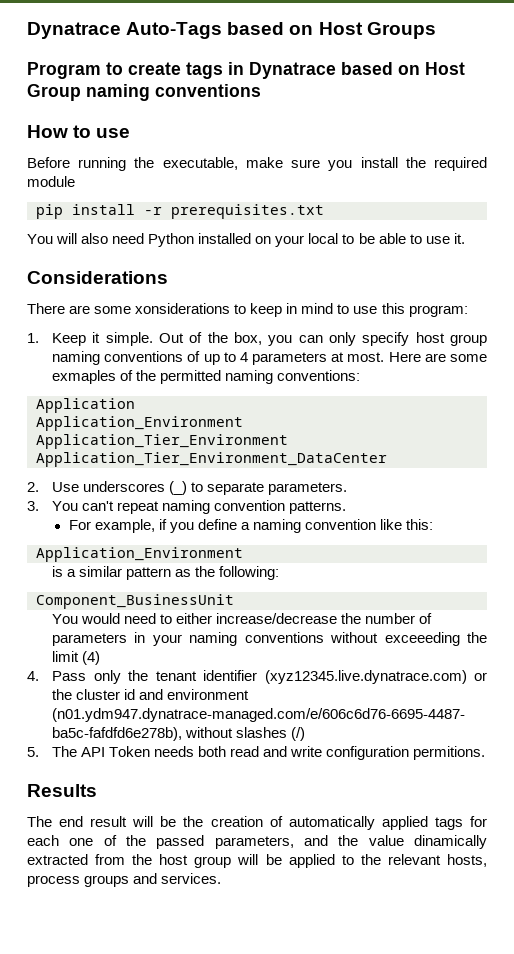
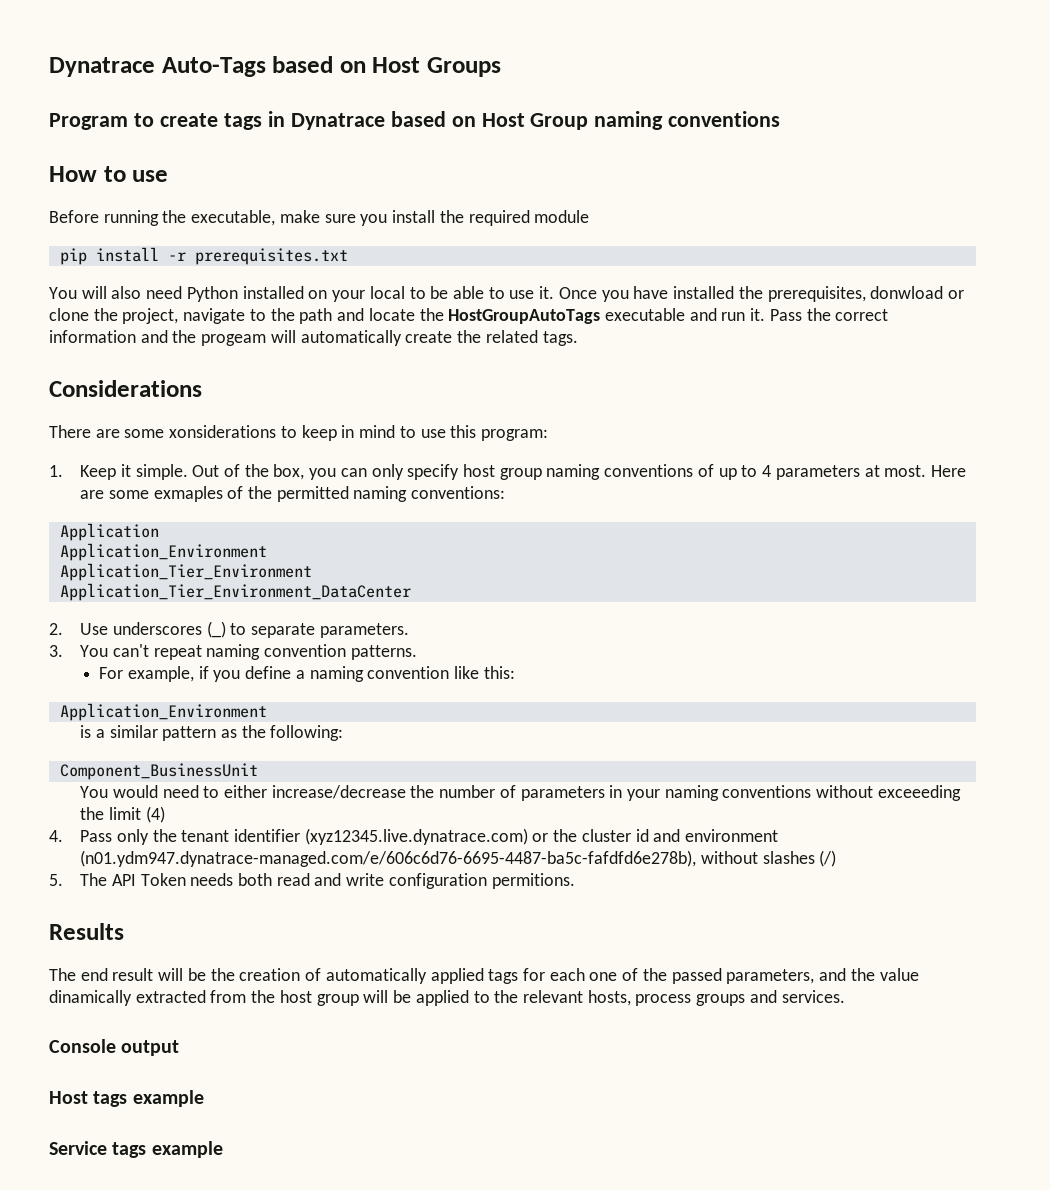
(465, 238) none -> [558,286,964,302] [49,308,889,324] [49,330,578,346] Once you have installed the prerequisites, donwload or clone the project, navigate to the path and locate the HostGroupAutoTags executable and run it. Pass the correct information and the progeam will automatically create the related tags.
(222, 878) none -> [49,1039,180,1056] [49,1090,204,1107] [49,1141,223,1158] // Console output // Host tags example // Service tags example

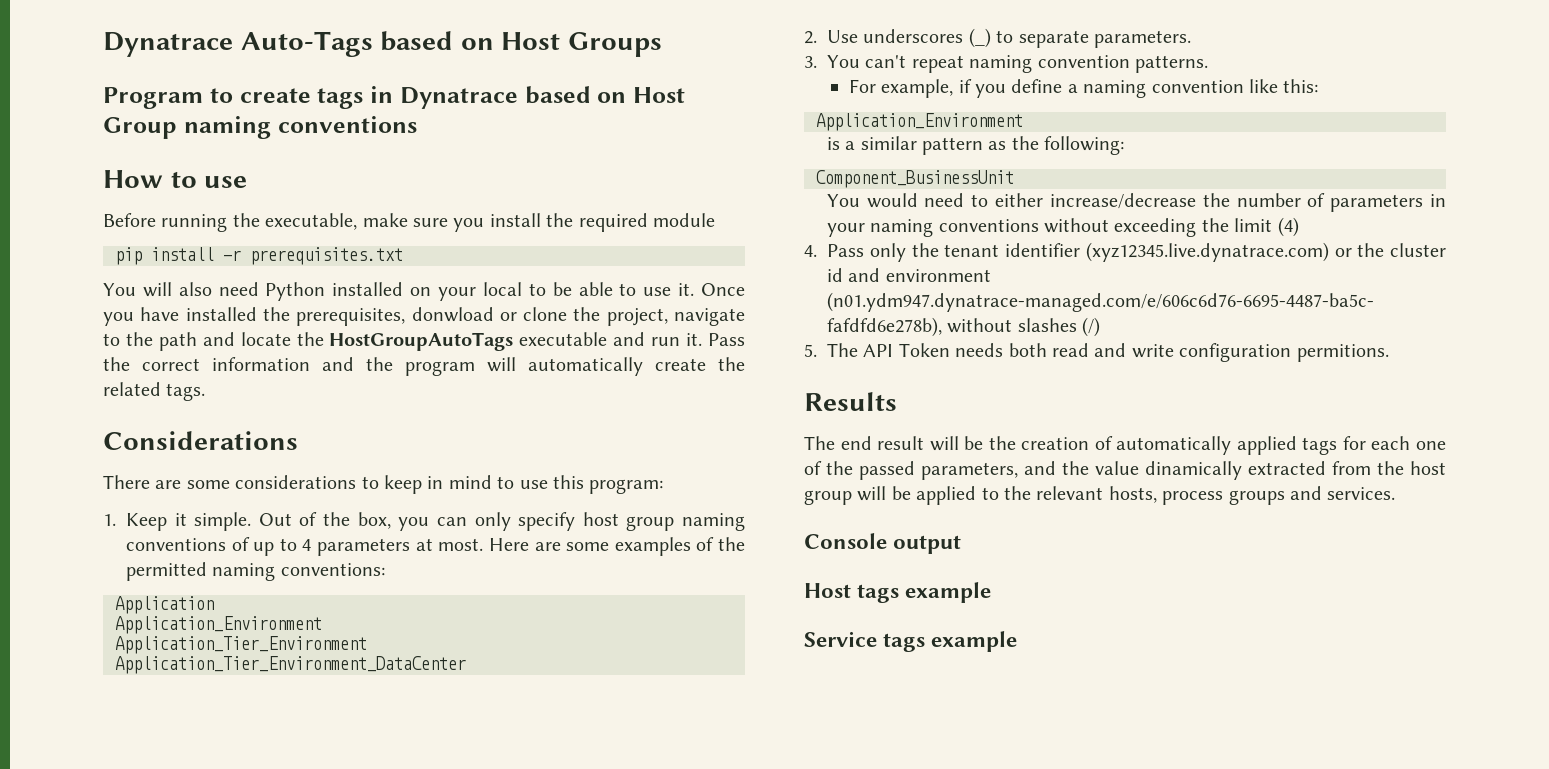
[201,334,267,346] progeam -> [405,361,475,376] program
[169,425,277,438] xonsiderations -> [235,475,357,489] considerations
[153,486,223,502] exmaples -> [614,537,691,556] examples
[877,785,961,801] exceeeding -> [1114,218,1197,237] exceeding

